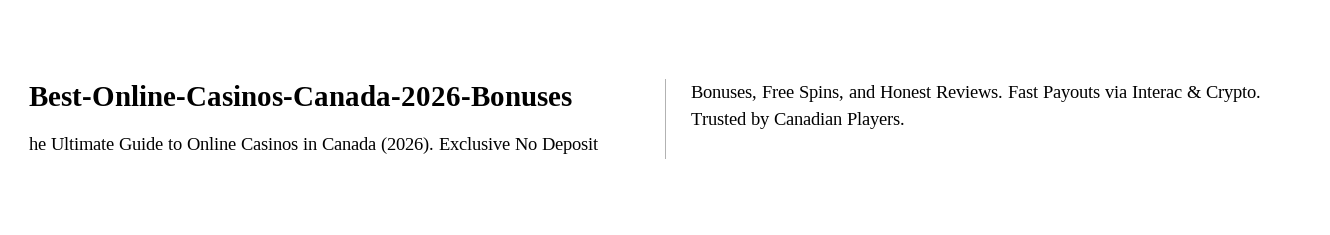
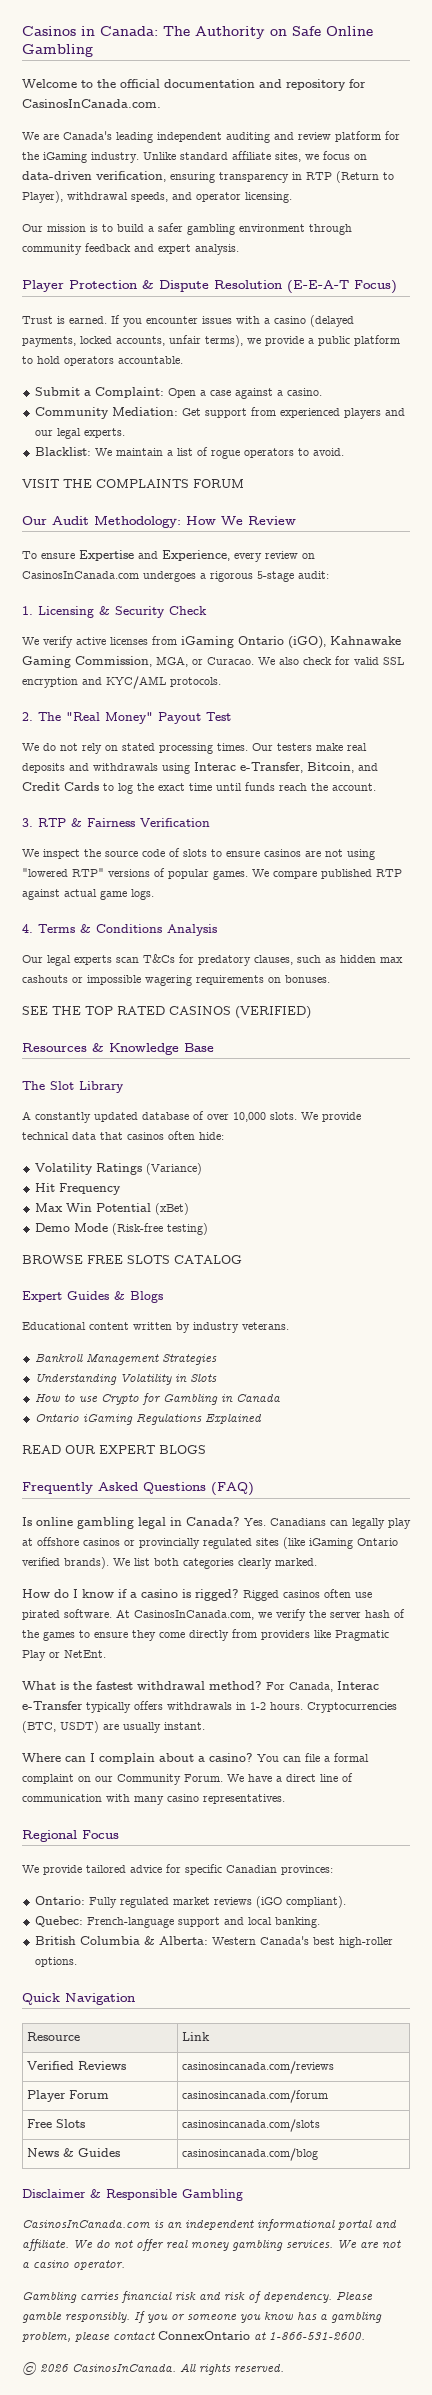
[29,85,572,106] [29,137,599,154] [691,85,1261,102] [691,112,905,129] Best-Online-Casinos-Canada-2026-Bonuses // he Ultimate Guide to Online Casinos in Canada (2026). Exclusive No Deposit Bonuses, Free Spins, and Honest Reviews. Fast Payouts via Interac & Crypto. Trusted by Canadian Players. -> [22,26,373,39] [22,44,93,57] [22,79,366,91] [22,99,161,108] [22,131,400,143] [22,151,367,163] [22,171,394,183] [22,191,292,203] [22,223,352,235] [22,243,239,255] [22,280,397,294] [22,315,354,327] [22,335,400,347] [22,356,183,366] [34,387,322,399] [34,407,405,419] [34,428,125,439] [34,447,344,459] [22,479,244,488] [22,515,296,528] [22,550,315,562] [22,571,329,582] [22,606,207,618] [22,636,401,649] [22,656,404,668] [22,676,221,689] [22,712,231,724] [22,743,367,754] [22,762,378,774] [22,782,376,794] [22,818,210,827] [22,848,375,860] [22,868,402,880] [22,889,154,900] [22,924,217,936] [22,954,403,966] [22,975,330,986] [22,1006,311,1019] [22,1043,214,1055] [22,1081,124,1093] [22,1111,361,1123] [22,1131,224,1140] [34,1163,202,1175] [34,1183,121,1195] [34,1203,189,1215] [34,1223,208,1235] [22,1255,242,1265] [22,1291,163,1303] [22,1322,289,1333] [34,1354,217,1365] [34,1374,217,1385] [34,1393,281,1405] [34,1414,262,1425] [22,1445,206,1454] [22,1482,254,1496] [22,1517,411,1529] [22,1537,398,1549] [22,1557,317,1569] [22,1589,372,1601] [22,1609,405,1621] [22,1629,389,1641] [22,1650,106,1661] [22,1681,379,1692] [22,1701,397,1713] [22,1721,205,1733] [22,1753,369,1764] [22,1773,353,1785] [22,1794,285,1805] [22,1830,119,1842] [22,1864,333,1875] [34,1896,346,1908] [34,1916,320,1928] [34,1936,393,1948] [34,1957,77,1967] [22,1993,135,2005] [27,2032,81,2041] [182,2032,211,2041] [27,2061,127,2070] [182,2061,335,2074] [27,2090,110,2102] [182,2090,329,2103] [27,2119,86,2128] [182,2119,321,2132] [27,2148,121,2157] [182,2148,319,2161] [22,2189,243,2201] [22,2219,397,2231] [22,2239,401,2251] [22,2260,125,2270] [22,2291,373,2303] [22,2311,382,2323] [22,2331,365,2342] [22,2362,284,2375] Casinos in Canada: The Authority on Safe Online Gambling // Welcome to the official documentation and repository for CasinosInCanada.com. // We are Canada's leading independent auditing and review platform for the iGaming industry. Unlike standard affiliate sites, we focus on data-driven verification, ensuring transparency in RTP (Return to Player), withdrawal speeds, and operator licensing. // Our mission is to build a safer gambling environment through community feedback and expert analysis. // Player Protection & Dispute Resolution (E-E-A-T Focus) // Trust is earned. If you encounter issues with a casino (delayed payments, locked accounts, unfair terms), we provide a public platform to hold operators accountable. // Submit a Complaint: Open a case against a casino. // Community Mediation: Get support from experienced players and our legal experts. // Blacklist: We maintain a list of rogue operators to avoid. // VISIT THE COMPLAINTS FORUM // Our Audit Methodology: How We Review // To ensure Expertise and Experience, every review on CasinosInCanada.com undergoes a rigorous 5-stage audit: // 1. Licensing & Security Check // We verify active licenses from iGaming Ontario (iGO), Kahnawake Gaming Commission, MGA, or Curacao. We also check for valid SSL encryption and KYC/AML protocols. // 2. The "Real Money" Payout Test // We do not rely on stated processing times. Our testers make real deposits and withdrawals using Interac e-Transfer, Bitcoin, and Credit Cards to log the exact time until funds reach the account. // 3. RTP & Fairness Verification // We inspect the source code of slots to ensure casinos are not using "lowered RTP" versions of popular games. We compare published RTP against actual game logs. // 4. Terms & Conditions Analysis // Our legal experts scan T&Cs for predatory clauses, such as hidden max cashouts or impossible wagering requirements on bonuses. // SEE THE TOP RATED CASINOS (VERIFIED) // Resources & Knowledge Base // The Slot Library // A constantly updated database of over 10,000 slots. We provide technical data that casinos often hide: // Volatility Ratings (Variance) // Hit Frequency // Max Win Potential (xBet) // Demo Mode (Risk-free testing) // BROWSE FREE SLOTS CATALOG // Expert Guides & Blogs // Educational content written by industry veterans. // Bankroll Management Strategies // Understanding Volatility in Slots // How to use Crypto for Gambling in Canada // Ontario iGaming Regulations Explained // READ OUR EXPERT BLOGS // Frequently Asked Questions (FAQ) // Is online gambling legal in Canada? Yes. Canadians can legally play at offshore casinos or provincially regulated sites (like iGaming Ontario verified brands). We list both categories clearly marked. // How do I know if a casino is rigged? Rigged casinos often use pirated software. At CasinosInCanada.com, we verify the server hash of the games to ensure they come directly from providers like Pragmatic Play or NetEnt. // What is the fastest withdrawal method? For Canada, Interac e-Transfer typically offers withdrawals in 1-2 hours. Cryptocurrencies (BTC, USDT) are usually instant. // Where can I complain about a casino? You can file a formal complaint on our Community Forum. We have a direct line of communication with many casino representatives. // Regional Focus // We provide tailored advice for specific Canadian provinces: // Ontario: Fully regulated market reviews (iGO compliant). // Quebec: French-language support and local banking. // British Columbia & Alberta: Western Canada's best high-roller options. // Quick Navigation // Resource | Link // Verified Reviews | casinosincanada.com/reviews // Player Forum | casinosincanada.com/forum // Free Slots | casinosincanada.com/slots // News & Guides | casinosincanada.com/blog // Disclaimer & Responsible Gambling // CasinosInCanada.com is an independent informational portal and affiliate. We do not offer real money gambling services. We are not a casino operator. // Gambling carries financial risk and risk of dependency. Please gamble responsibly. If you or someone you know has a gambling problem, please contact ConnexOntario at 1-866-531-2600. // © 2026 CasinosInCanada. All rights reserved.

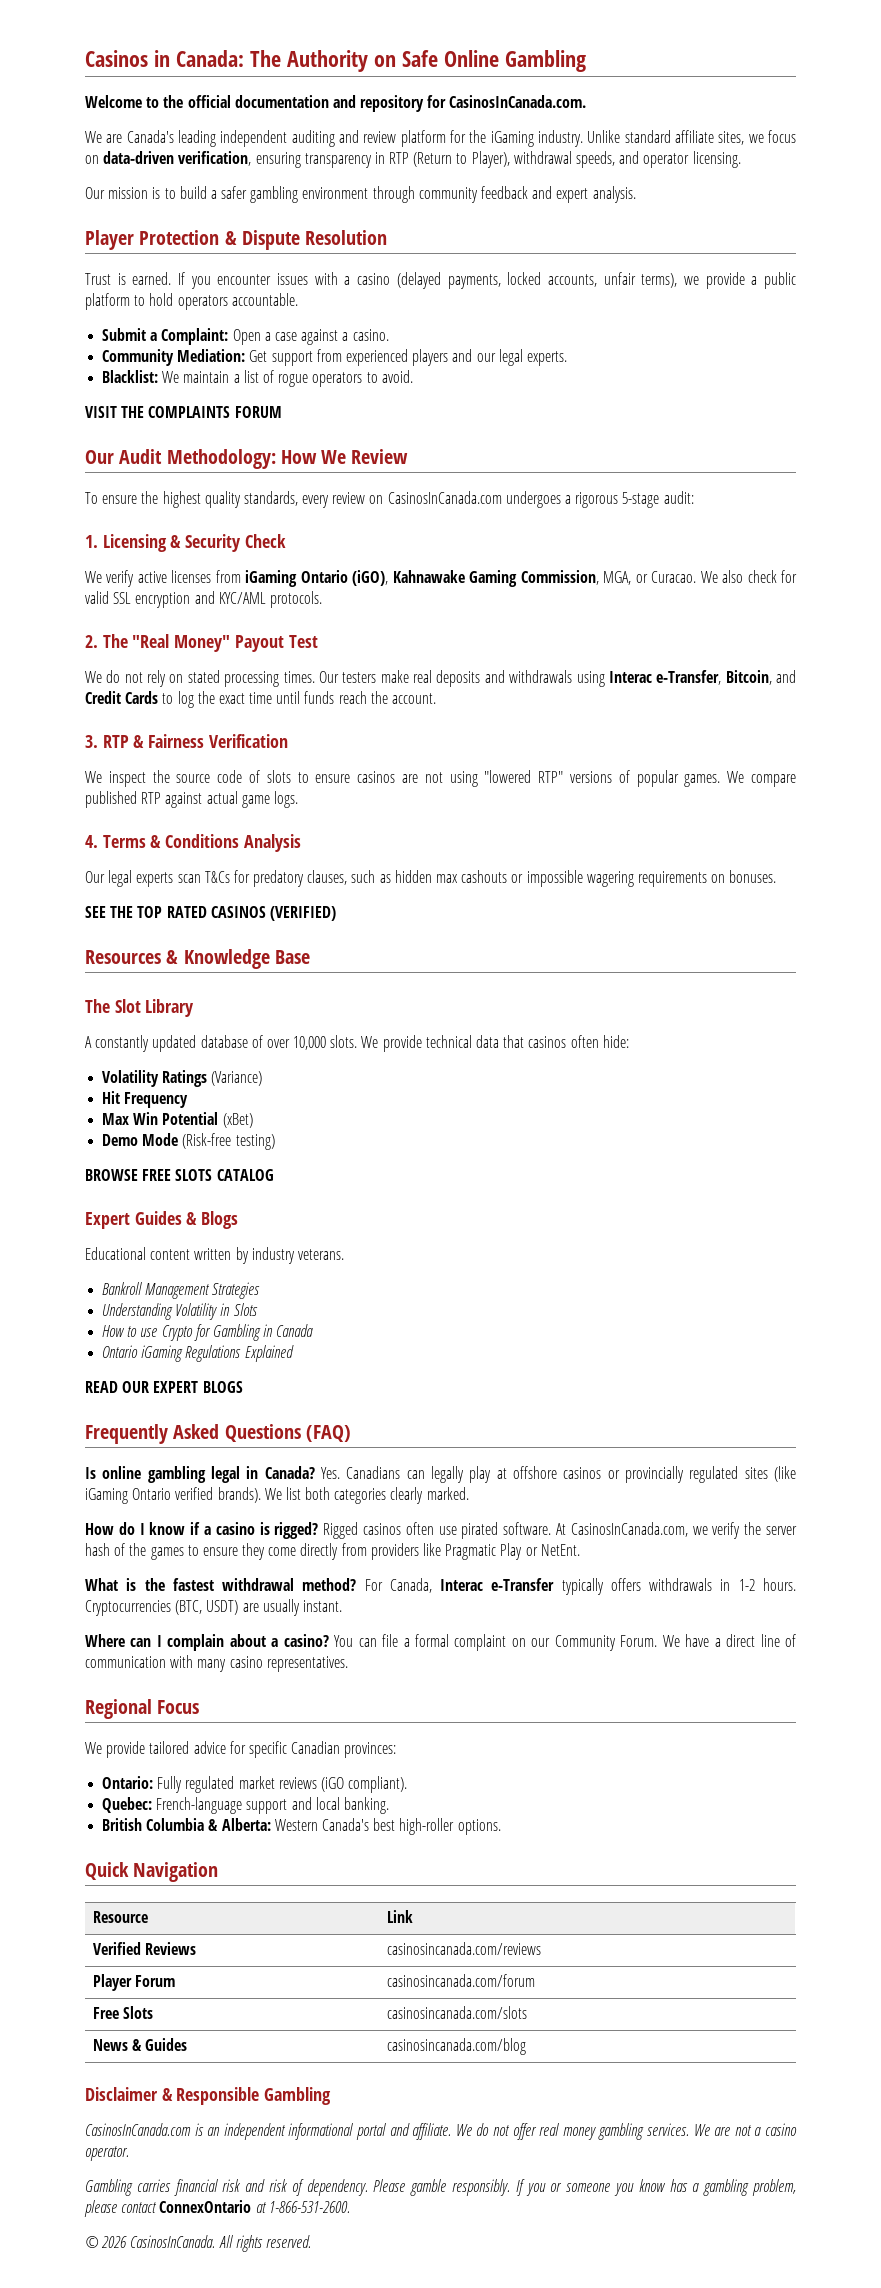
[287,280,397,294] (E-E-A-T Focus) -> (388, 237) none
[79,550,230,561] Expertise and Experience, -> [141,491,298,508] the highest quality standards,

